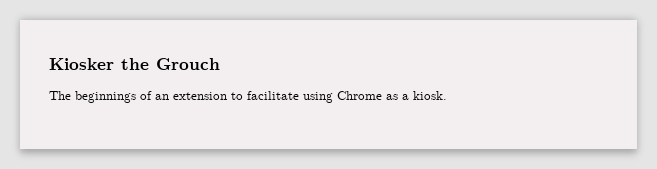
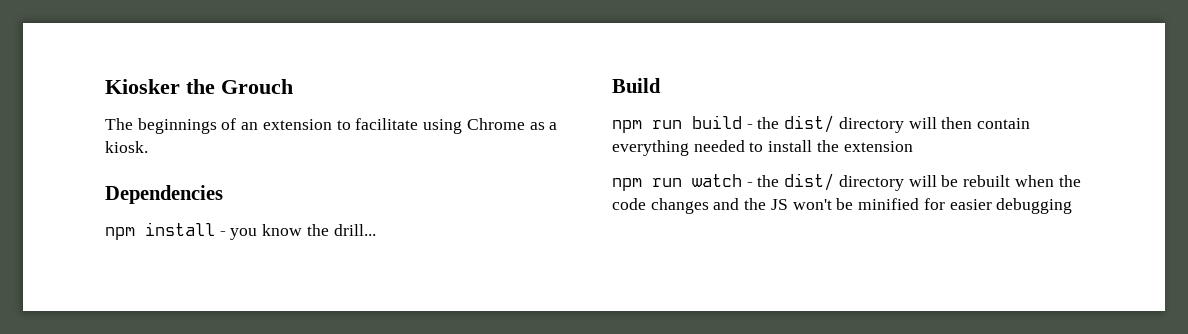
(447, 95) none -> [105,185,223,204] [105,222,376,240] [612,78,661,93] [612,115,1031,133] [612,140,913,156] [612,173,1081,191] [612,198,1073,214] // Dependencies // npm install - you know the drill... // Build // npm run build - the dist/ directory will then contain everything needed to install the extension // npm run watch - the dist/ directory will be rebuilt when the code changes and the JS won't be minified for easier debugging

